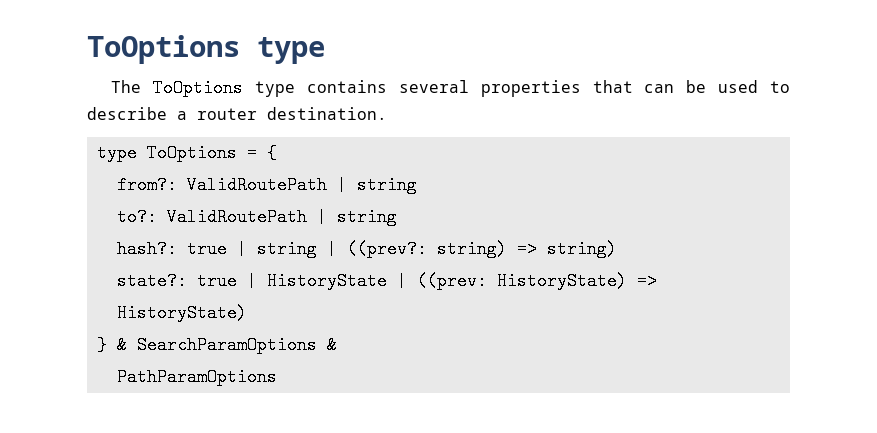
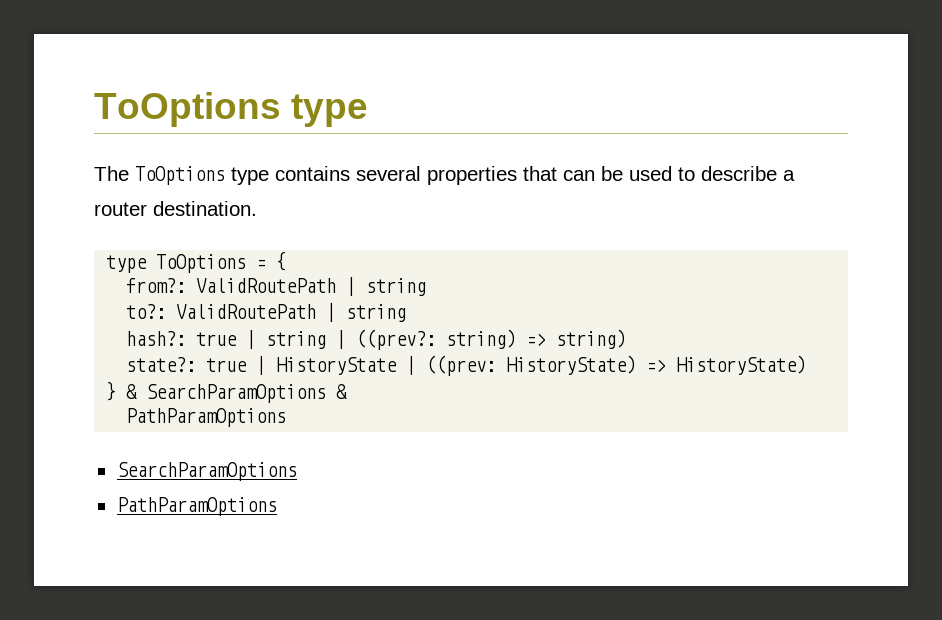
(277, 377) none -> [116,462,297,481] [116,497,277,516] // SearchParamOptions // PathParamOptions

